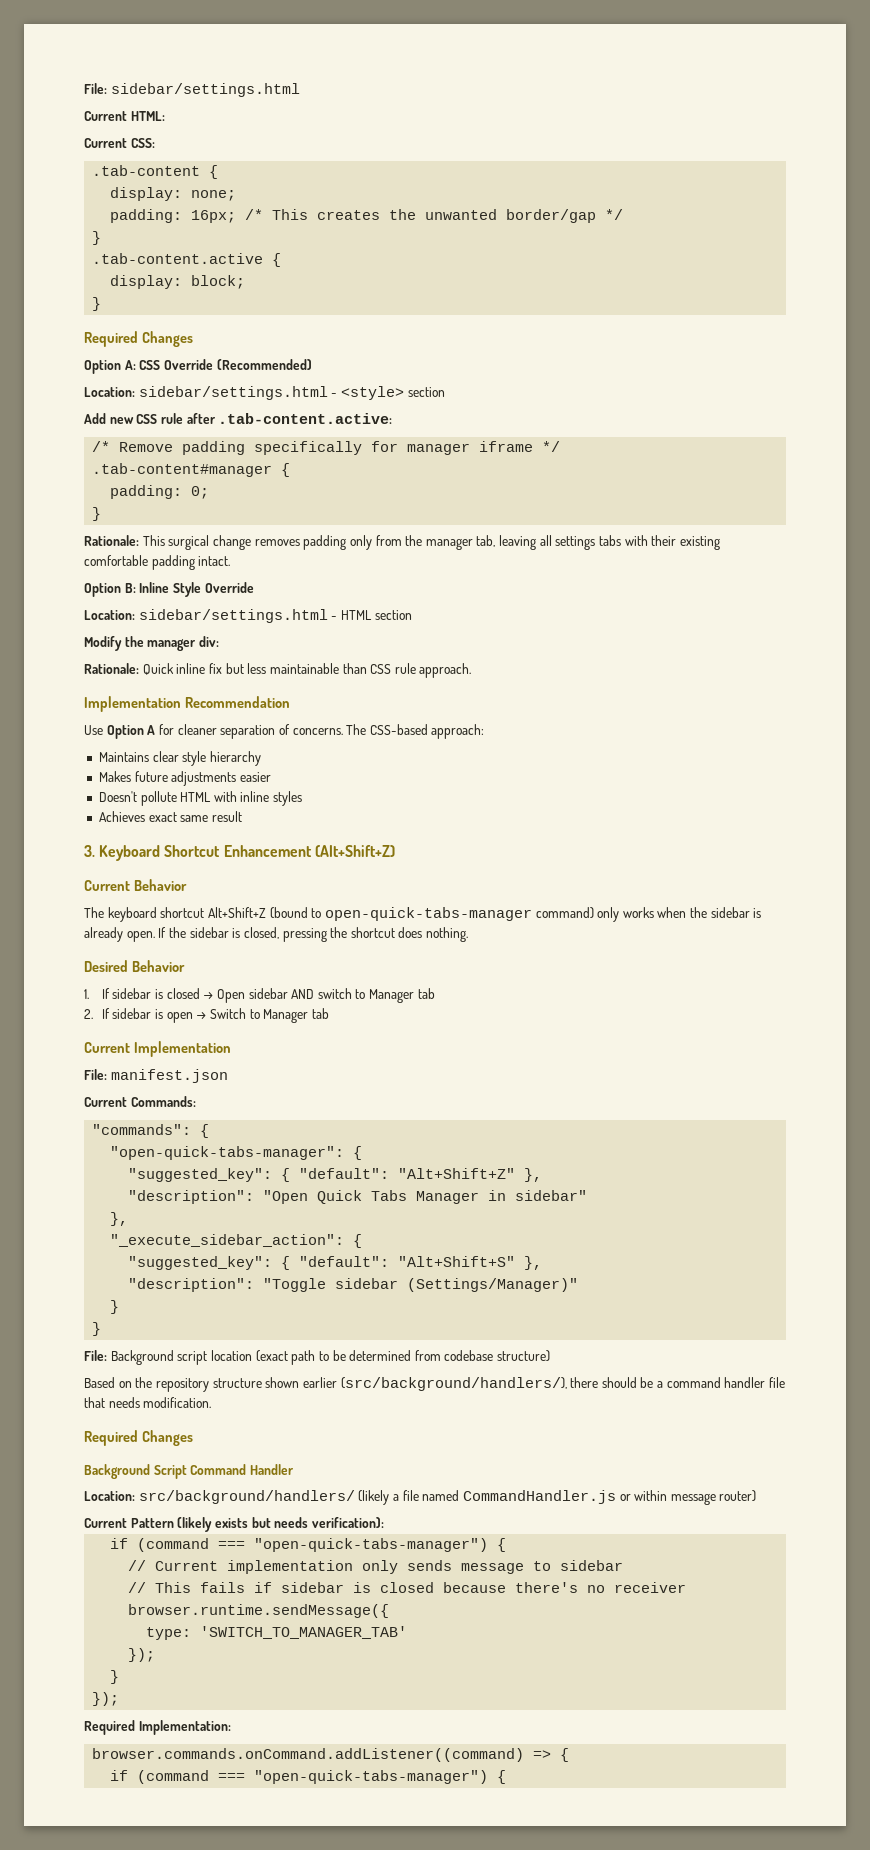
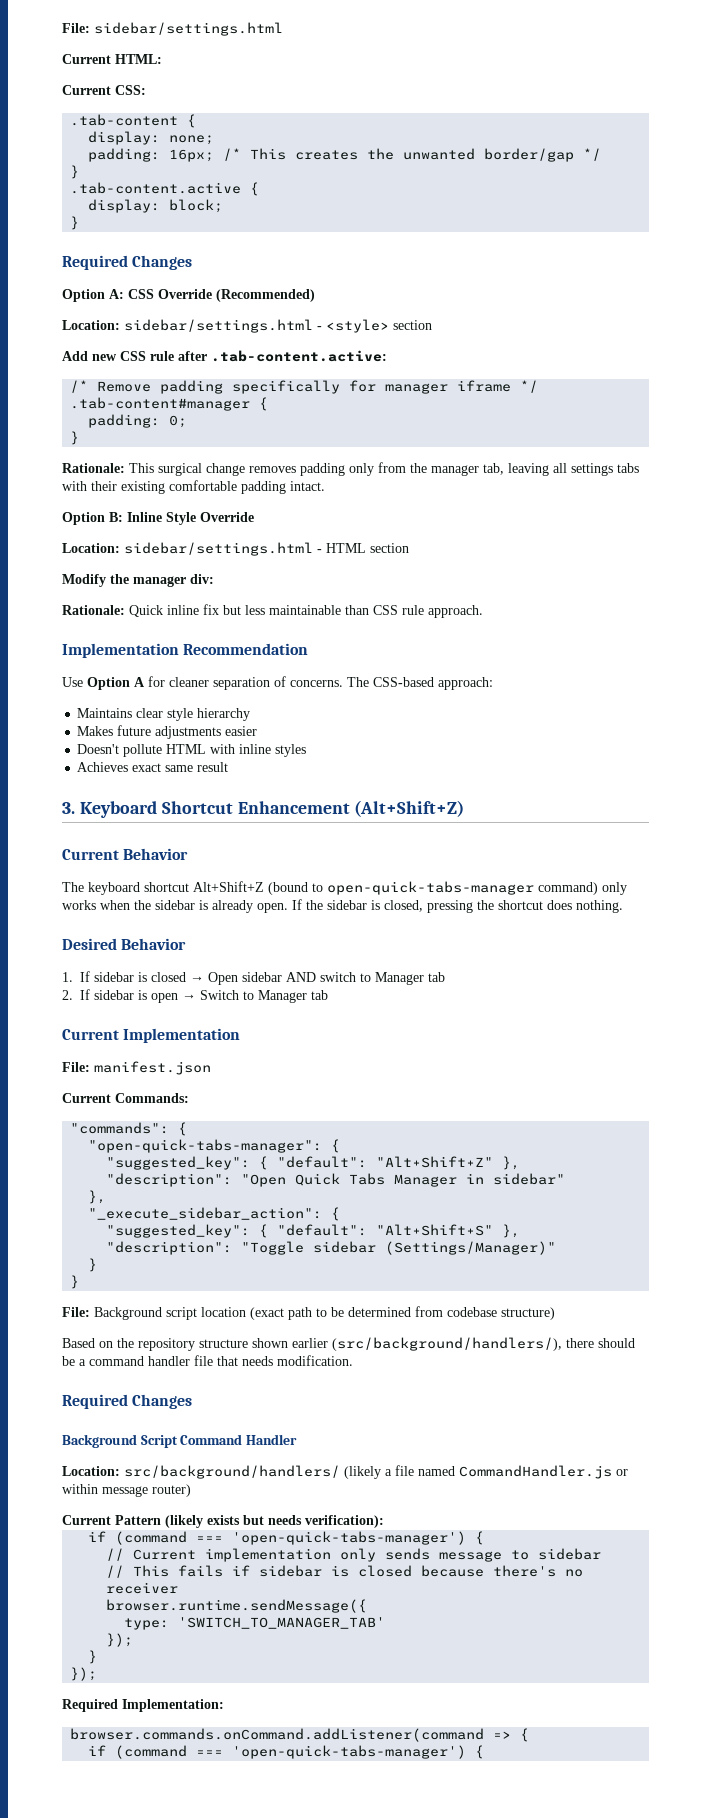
[254,1538,489,1552] "open-quick-tabs-manager") -> [232,1531,467,1545] 'open-quick-tabs-manager')
[92,1748,525,1762] browser.commands.onCommand.addListener((command) -> [70,1728,485,1742] browser.commands.onCommand.addListener(command
[254,1770,489,1784] "open-quick-tabs-manager") -> [232,1745,467,1759] 'open-quick-tabs-manager')

